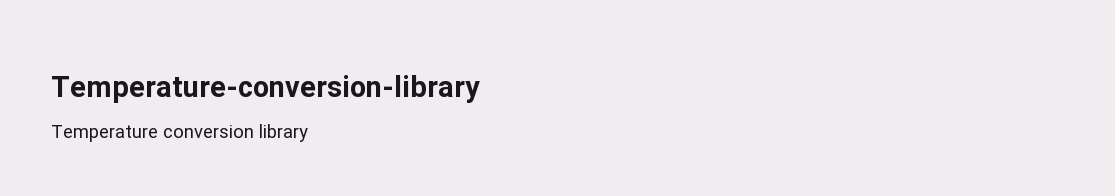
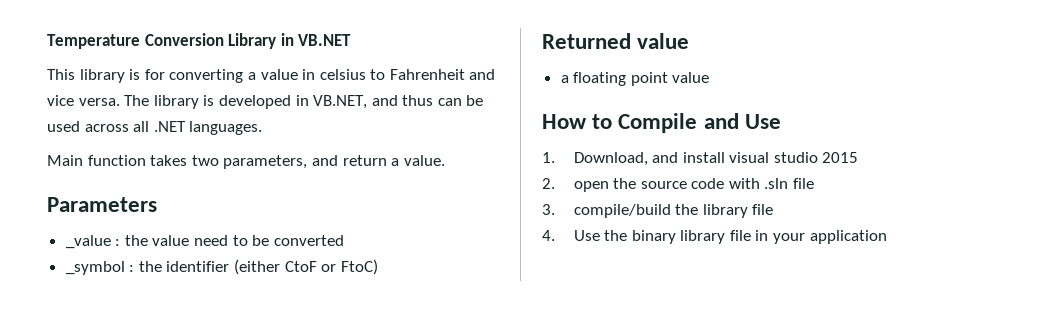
[51,75,480,103] [51,124,308,142] Temperature-conversion-library // Temperature conversion library -> [47,33,352,49] [47,69,496,83] [47,95,484,109] [47,121,263,135] [47,155,445,169] [47,197,157,212] [65,235,344,249] [65,259,378,275] [542,33,690,49] [560,72,710,86] [542,113,781,133] [542,152,859,166] [542,178,815,192] [542,204,774,218] [542,230,887,244] Temperature Conversion Library in VB.NET // This library is for converting a value in celsius to Fahrenheit and vice versa. The library is developed in VB.NET, and thus can be used across all .NET languages. // Main function takes two parameters, and return a value. // Parameters // _value : the value need to be converted // _symbol : the identifier (either CtoF or FtoC) // Returned value // a floating point value // How to Compile and Use // 1. Download, and install visual studio 2015 // 2. open the source code with .sln file // 3. compile/build the library file // 4. Use the binary library file in your application

